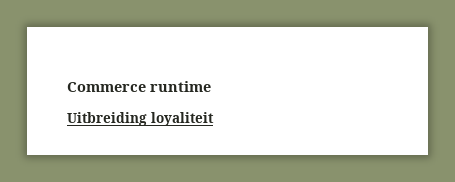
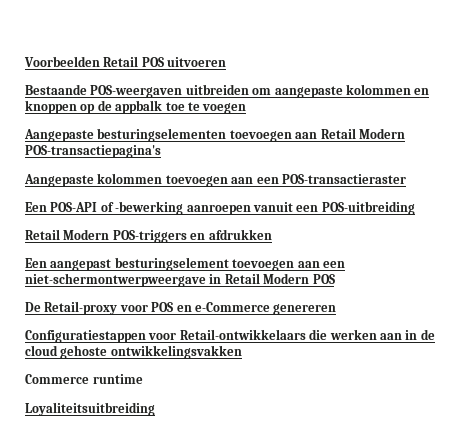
(67, 87) none -> [24,56,227,67] [25,84,430,98] [25,100,247,114] [24,128,405,142] [25,145,161,158] [24,173,406,187] [25,201,415,215] [25,229,272,243] [25,257,345,271] [25,273,335,287] [25,301,337,315] [25,329,435,343] [25,345,242,359] Voorbeelden Retail POS uitvoeren // Bestaande POS-weergaven uitbreiden om aangepaste kolommen en knoppen op de appbalk toe te voegen // Aangepaste besturingselementen toevoegen aan Retail Modern POS-transactiepagina's // Aangepaste kolommen toevoegen aan een POS-transactieraster // Een POS-API of -bewerking aanroepen vanuit een POS-uitbreiding // Retail Modern POS-triggers en afdrukken // Een aangepast besturingselement toevoegen aan een niet-schermontwerpweergave in Retail Modern POS // De Retail-proxy voor POS en e-Commerce genereren // Configuratiestappen voor Retail-ontwikkelaars die werken aan in de cloud gehoste ontwikkelingsvakken //
[67,112,214,126] Uitbreiding loyaliteit -> [25,402,155,416] Loyaliteitsuitbreiding

